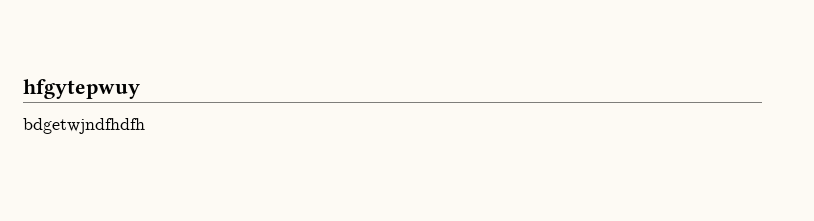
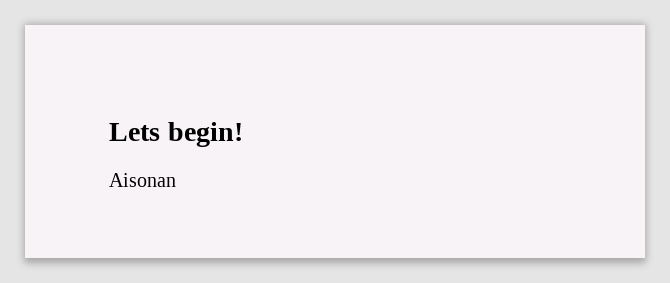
[23,79,140,99] [23,118,145,134] hfgytepwuy // bdgetwjndfhdfh -> [109,122,243,147] [109,173,176,187] Lets begin! // Aisonan

